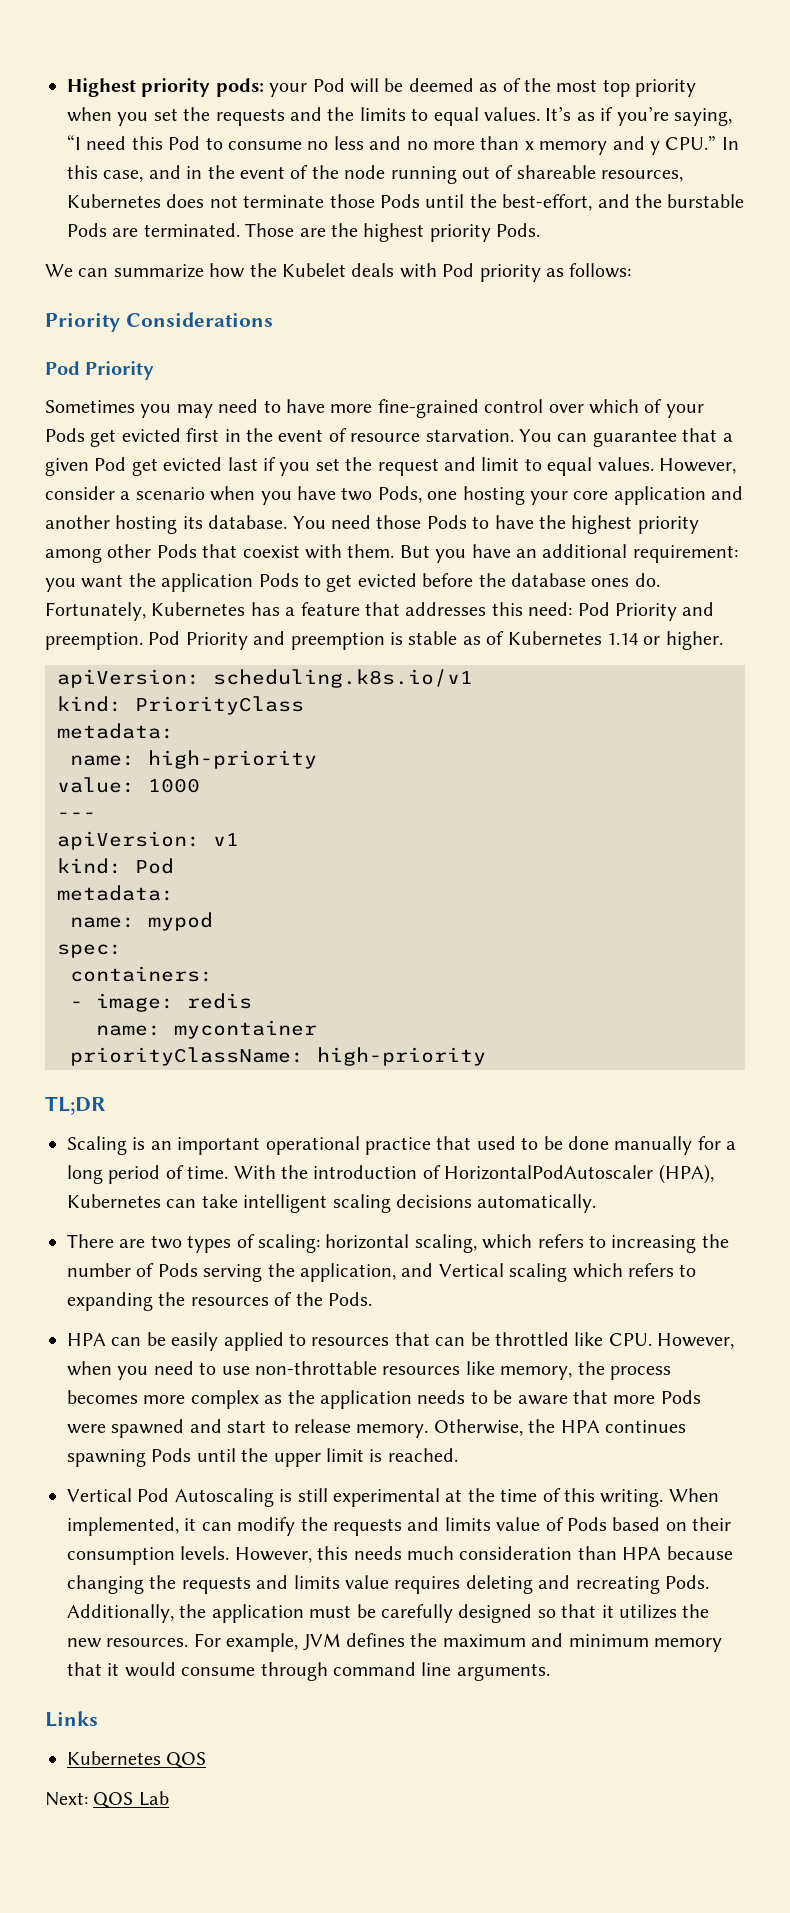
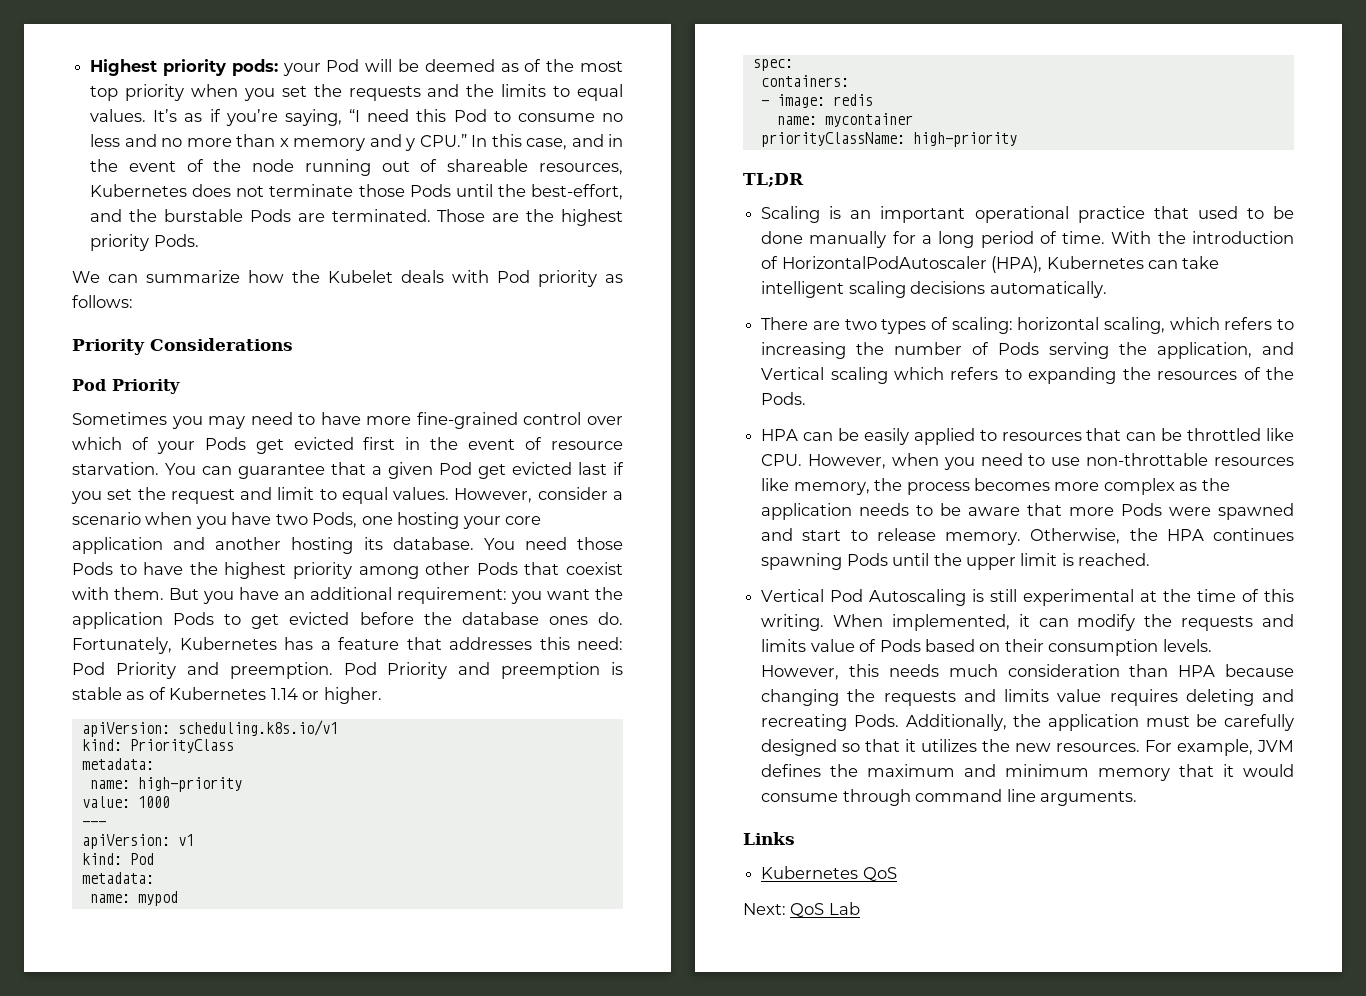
[166,1752,207,1768] QOS -> [862,867,897,881] QoS
[93,1792,134,1808] QOS -> [790,903,825,917] QoS

